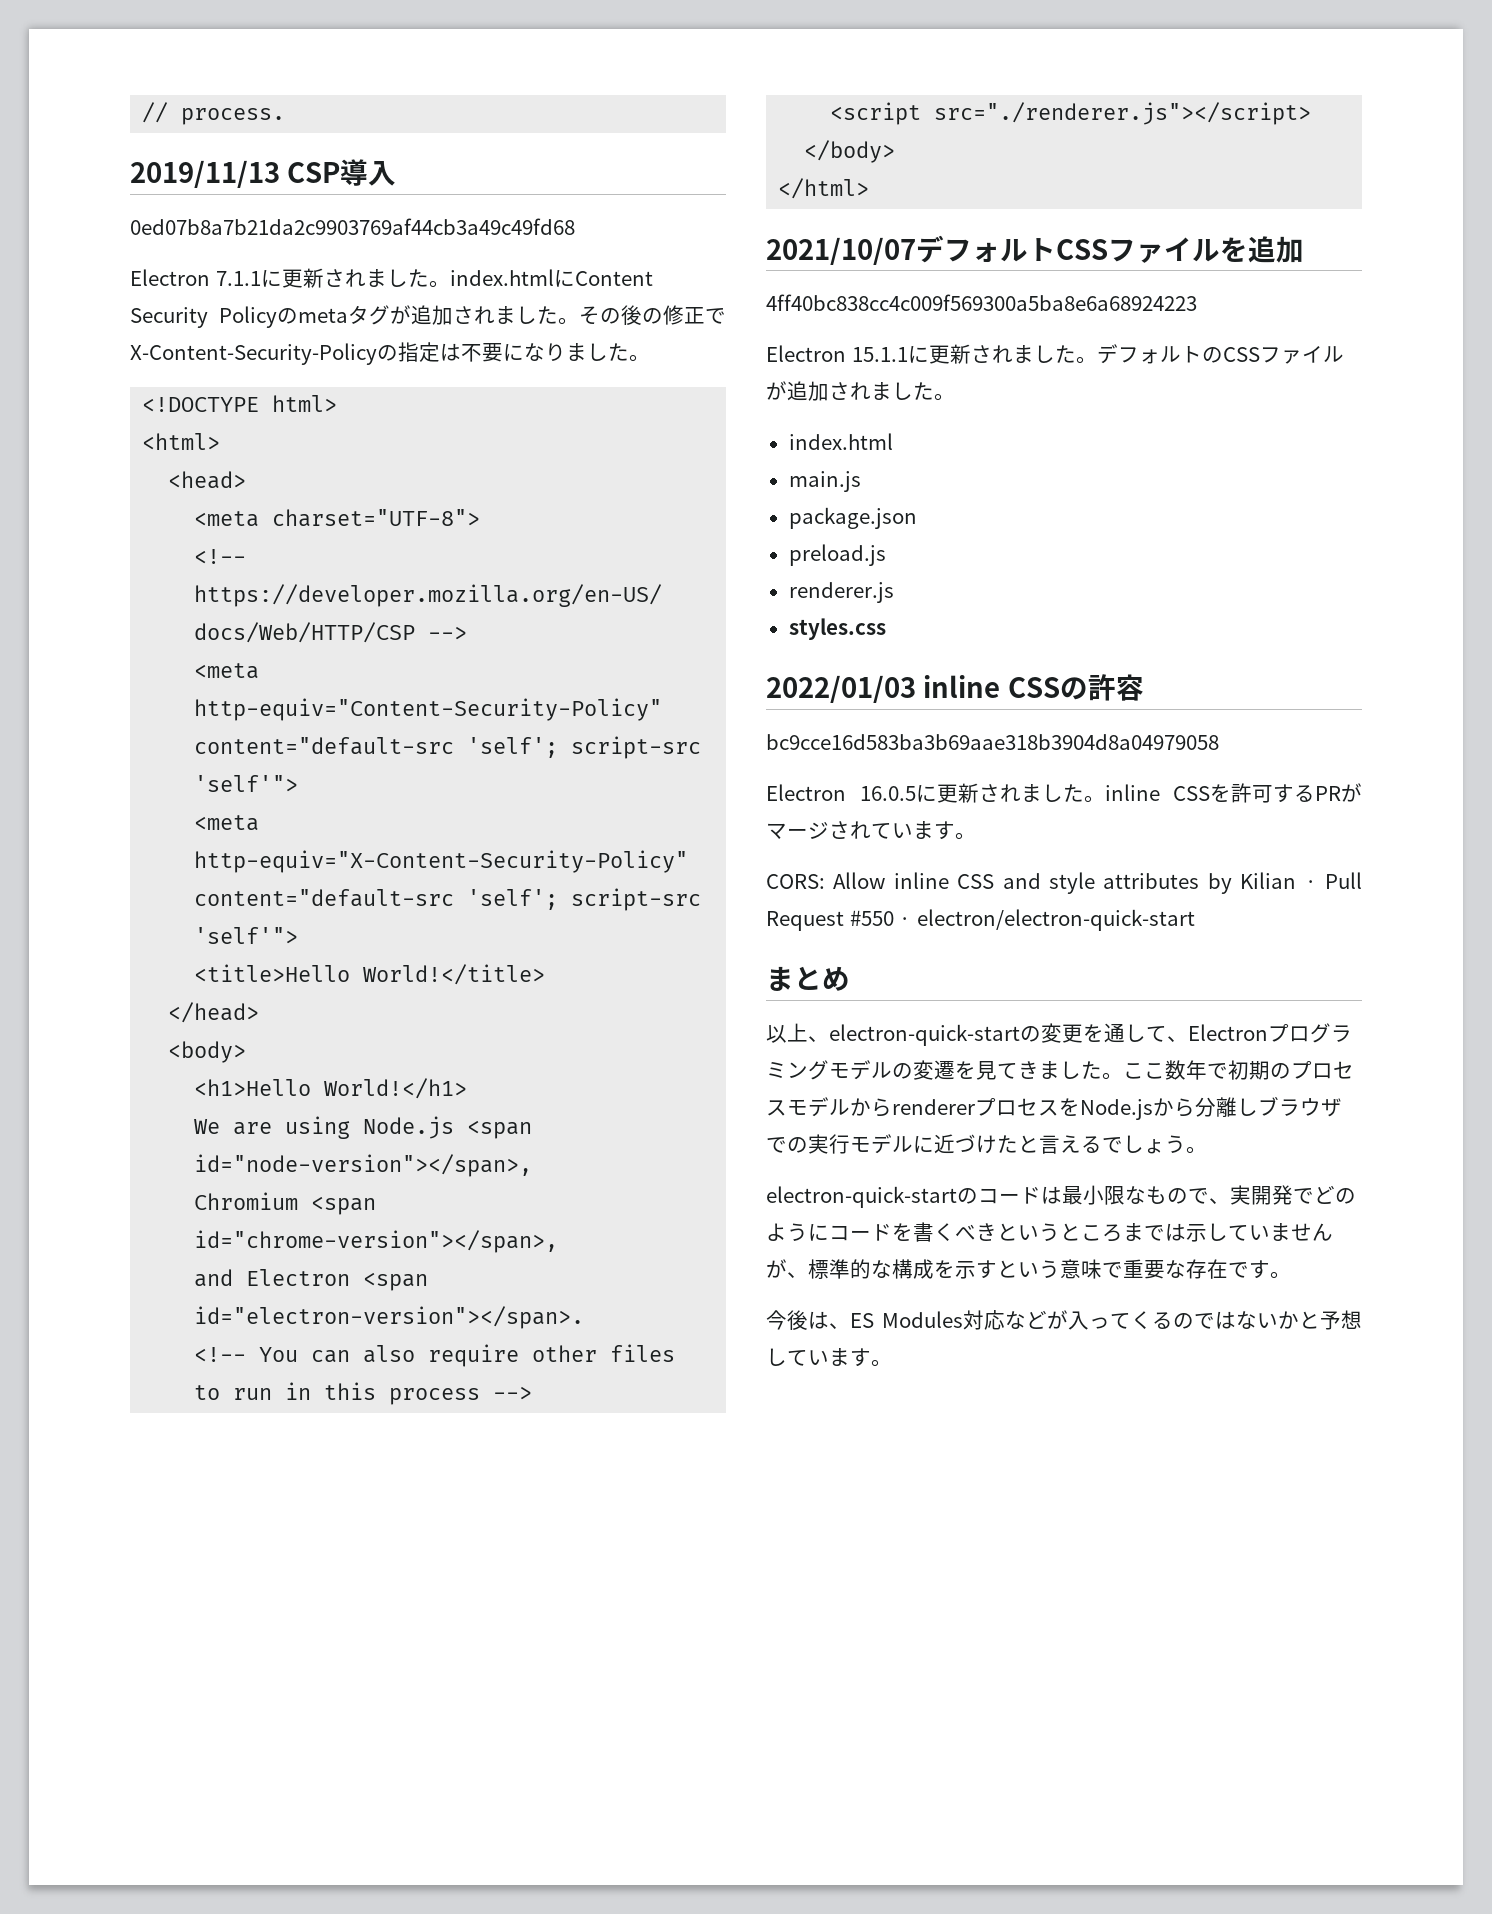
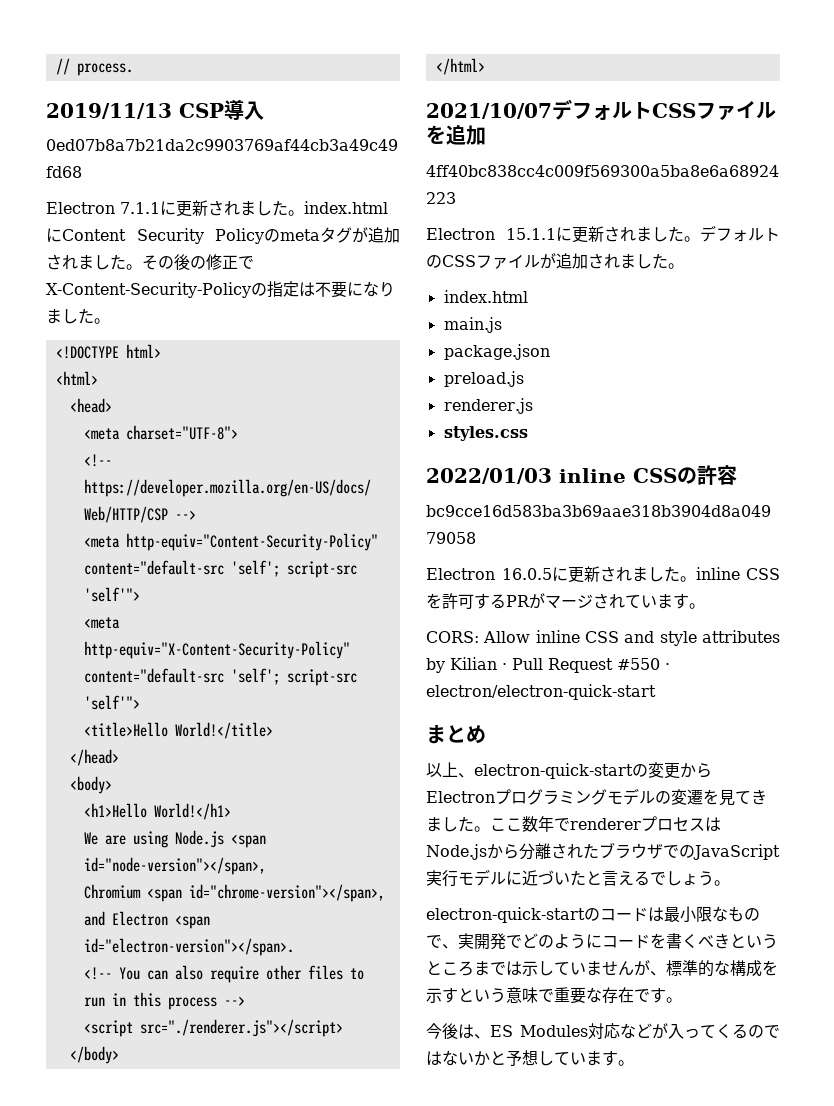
[1083,1023,1188,1043] を通して、 -> [680,763,712,778] から
[1228,1060,1354,1080] [766,1097,892,1117] 初期のプロセスモデルから -> (570, 824) none
[1059,1098,1080,1116] を -> [705,817,721,832] は
[1237,1098,1258,1116] し -> [551,843,599,859] された
(808, 1145) none -> [693,844,780,860] JavaScript
[976,1135,997,1154] け -> [554,872,570,885] い

